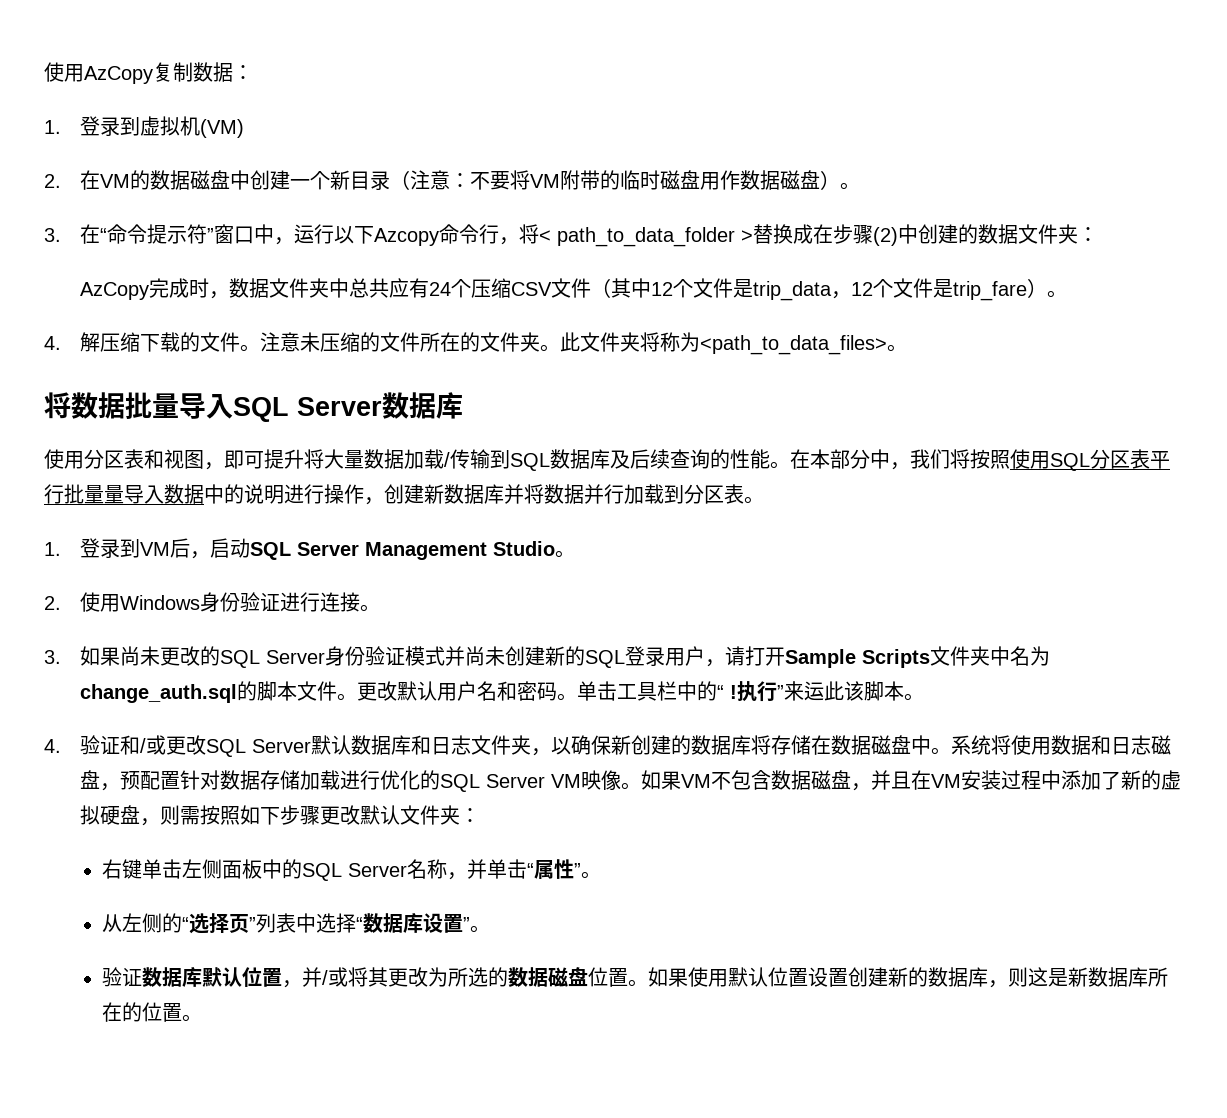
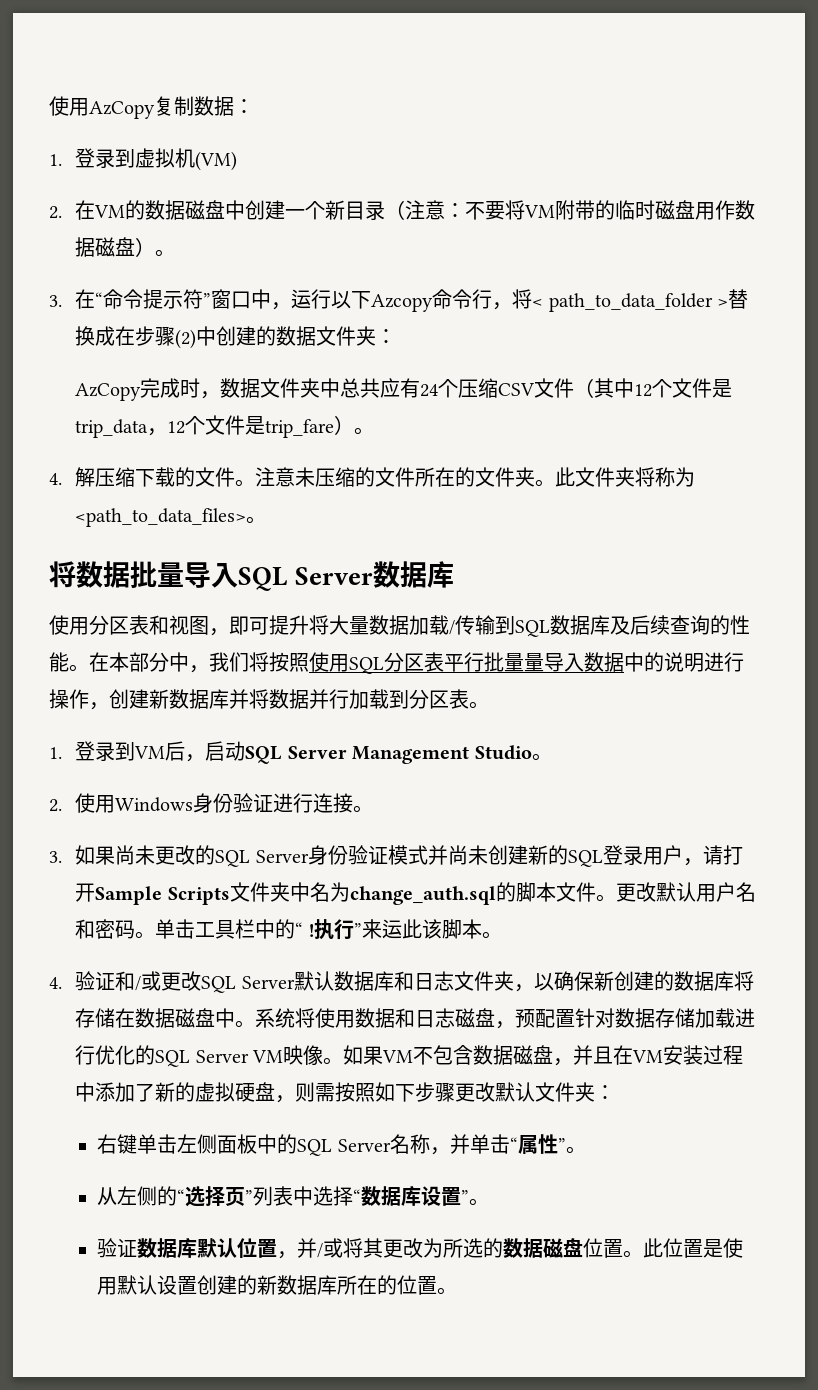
[648,967,689,987] 如果 -> [643,1238,724,1258] 此位置是
[768,967,809,987] 位置 -> (158, 1285) none
[888,967,1069,988] 新的数据库，则这是 -> [237,1275,258,1295] 的

